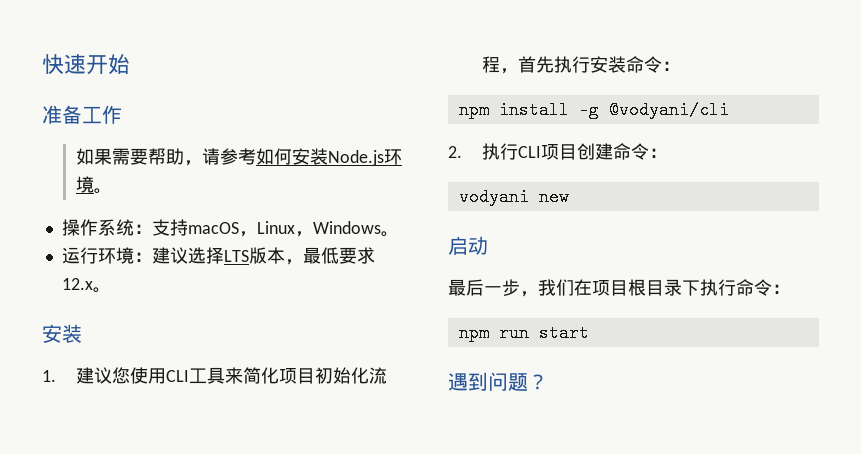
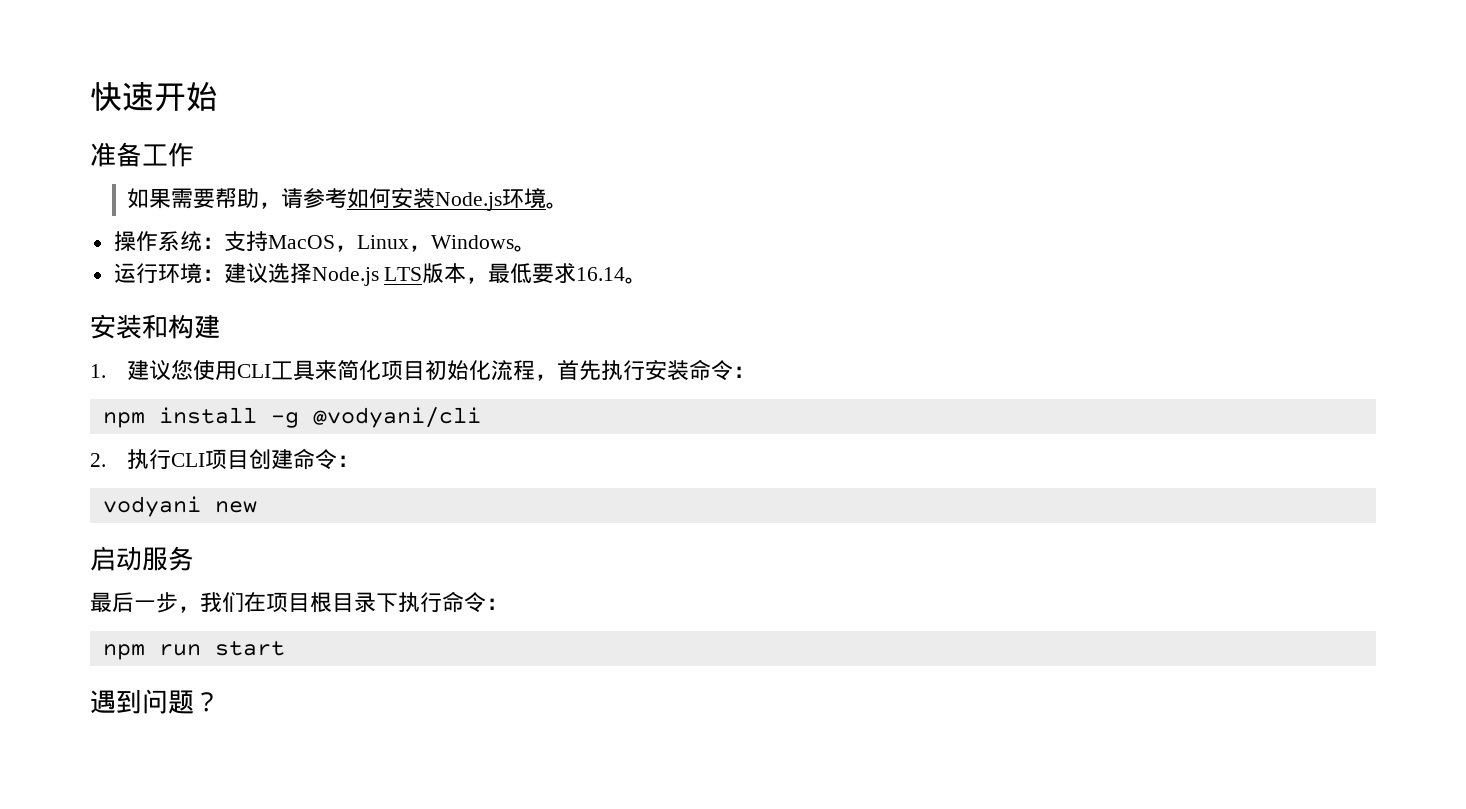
[187,222,239,234] macOS -> [267,235,335,249] MacOS
(224, 255) none -> [311,267,379,286] Node.js
[61,278,93,290] 12.x -> [576,267,626,281] 16.14
(82, 333) none -> [142,314,220,339] 和构建
(488, 245) none -> [142,546,194,571] 服务

